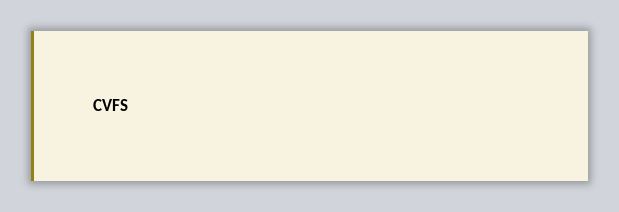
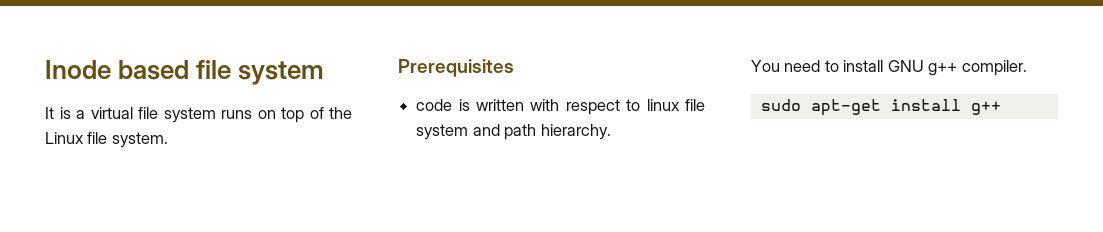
[93,99,128,111] CVFS -> [45,60,325,85] [45,107,352,123] [45,132,168,148] [398,59,514,77] [416,99,705,115] [416,124,611,140] [751,60,1027,76] [760,99,1001,116] Inode based file system // It is a virtual file system runs on top of the Linux file system. // Prerequisites // code is written with respect to linux file system and path hierarchy. // You need to install GNU g++ compiler. // sudo apt-get install g++

